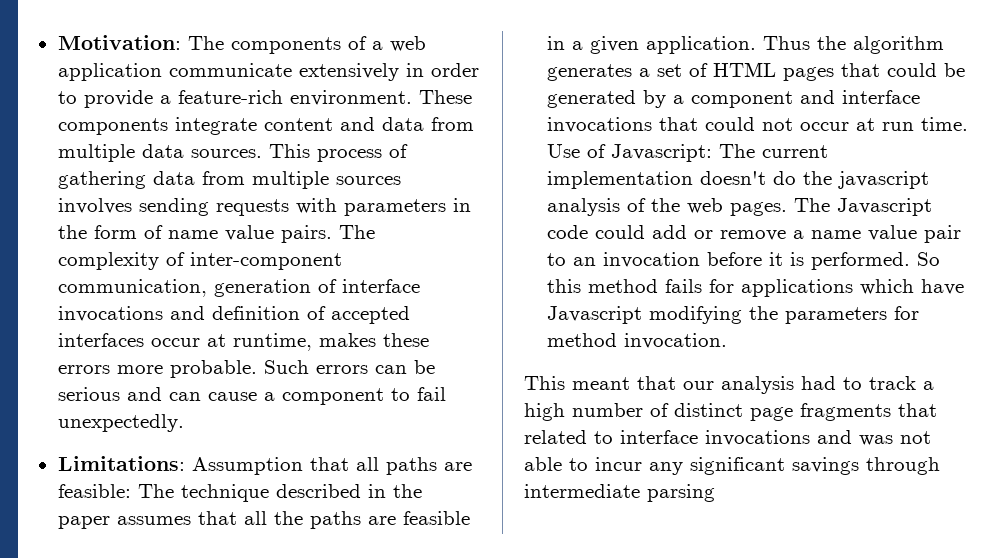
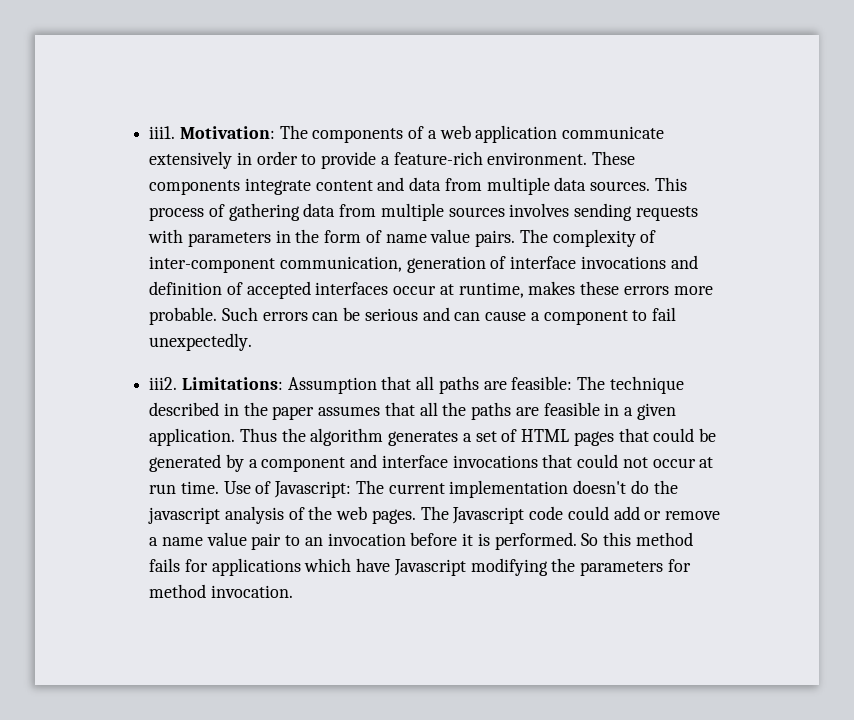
(57, 42) none -> [149,126,176,139] iii1.
(184, 423) none -> [149,377,178,390] iii2.
[524,376,934,394] [524,403,937,421] [524,430,931,446] [524,457,940,475] [524,484,715,502] // This meant that our analysis had to track a high number of distinct page fragments that related to interface invocations and was not able to incur any significant savings through intermediate parsing -> (293, 591) none

